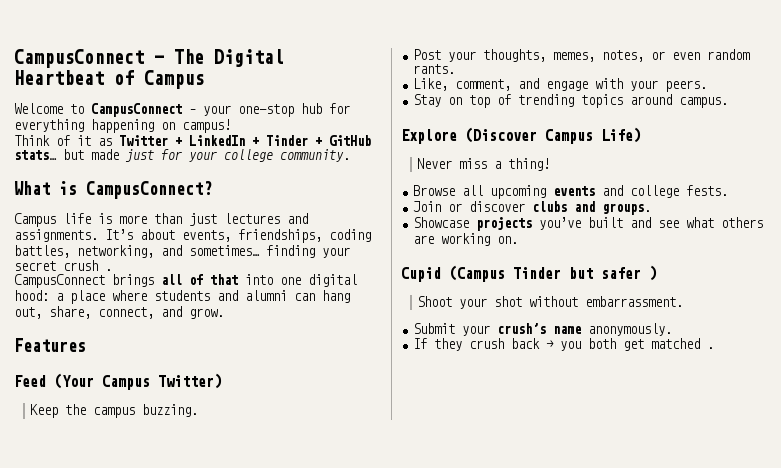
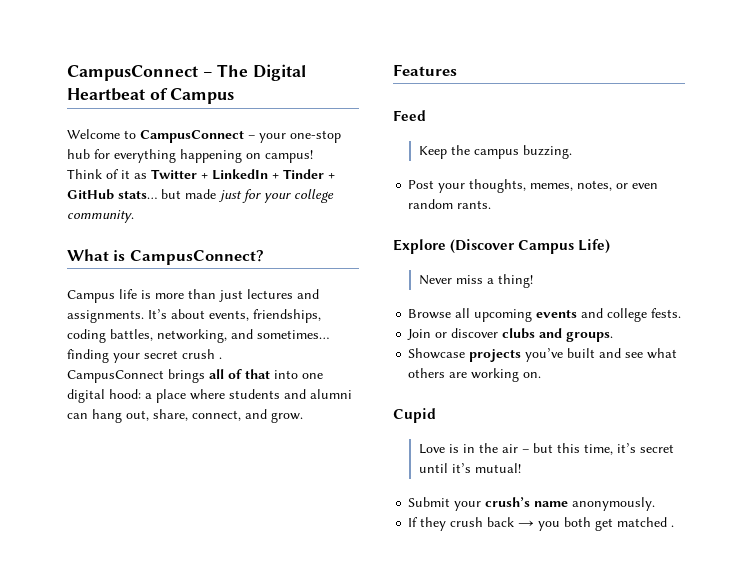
[54,373,222,390] (Your Campus Twitter) -> (426, 115) none
[413,78,708,92] [413,94,729,108] // Like, comment, and engage with your peers. // Stay on top of trending topics around campus. -> (492, 204) none
[449,265,657,282] [417,296,684,309] (Campus Tinder but safer ) // Shoot your shot without embarrassment. -> [418,443,674,455] [418,463,521,473] // Love is in the air – but this time, it’s secret until it’s mutual!

